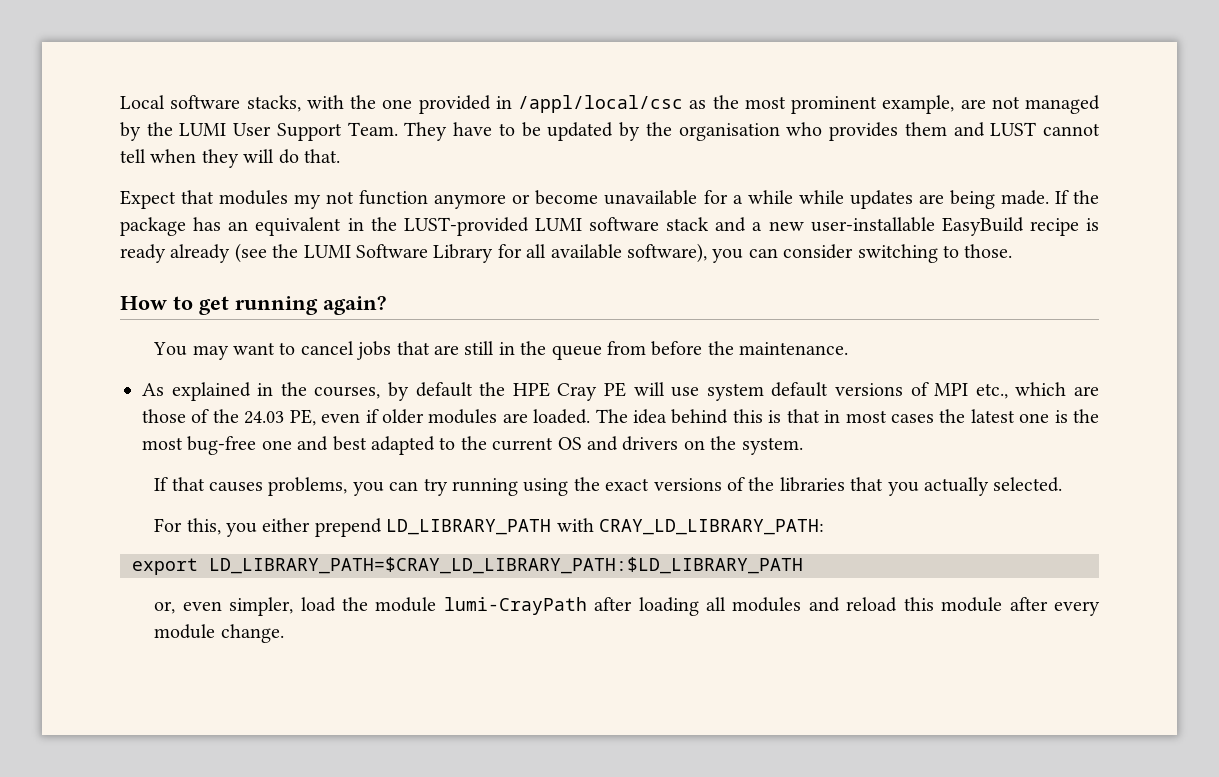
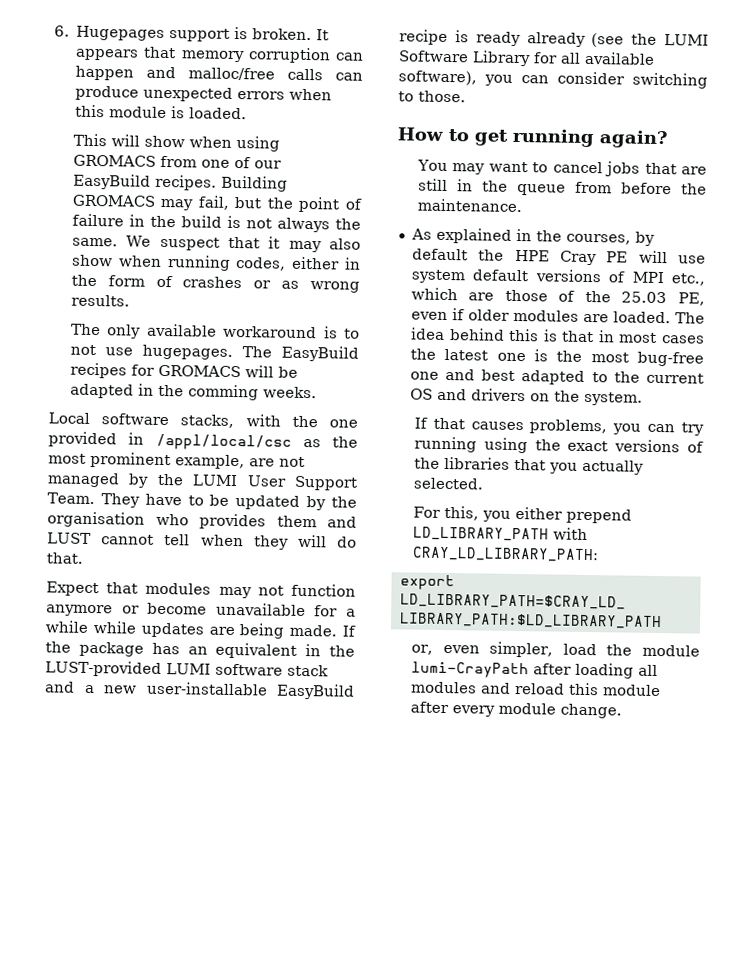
(120, 102) none -> [54,25,330,42] [75,46,364,64] [75,65,363,81] [75,85,333,102] [75,104,248,120] [72,133,280,152] [72,154,282,169] [72,173,288,192] [71,194,363,213] [71,213,361,233] [71,235,361,253] [71,254,361,271] [70,274,360,293] [70,294,130,307] [70,323,360,339] [69,344,359,362] [69,362,298,379] [69,383,317,401] 6. Hugepages support is broken. It appears that memory corruption can happen and malloc/free calls can produce unexpected errors when this module is loaded. // This will show when using GROMACS from one of our EasyBuild recipes. Building GROMACS may fail, but the point of failure in the build is not always the same. We suspect that it may also show when running codes, either in the form of crashes or as wrong results. // The only available workaround is to not use hugepages. The EasyBuild recipes for GROMACS will be adapted in the comming weeks. //
[294,194,322,209] my -> [218,586,252,599] may
[244,411,285,424] 24.03 -> [621,291,668,304] 25.03

